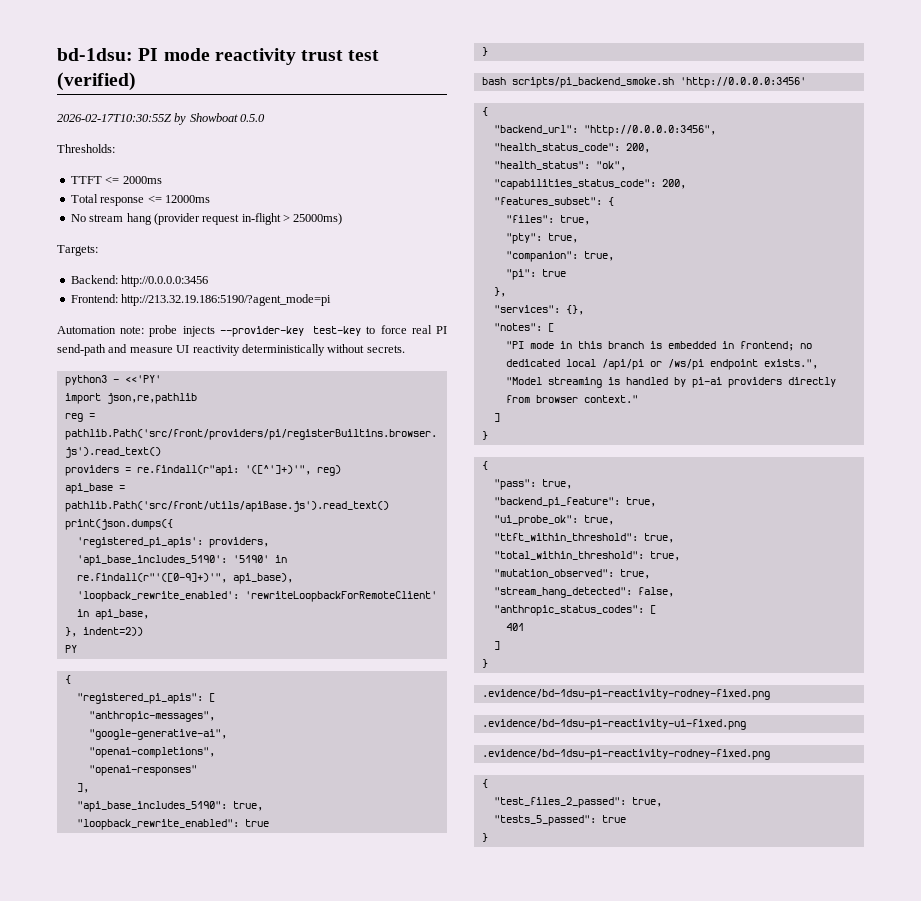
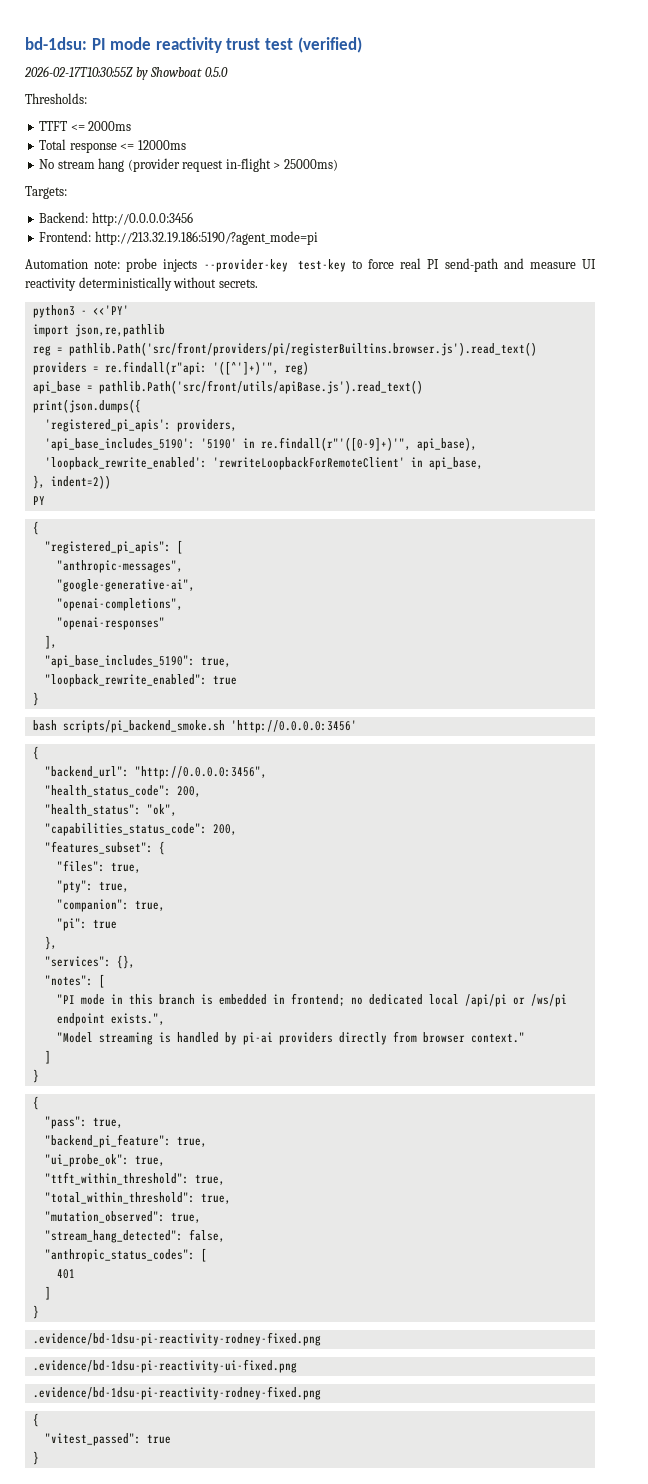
[493,797,662,808] [493,815,596,826] "test_files_2_passed": true, // "tests_5_passed": -> [44,1433,141,1446] "vitest_passed":

